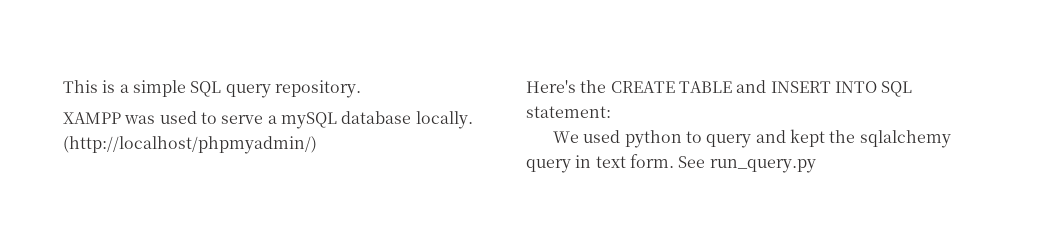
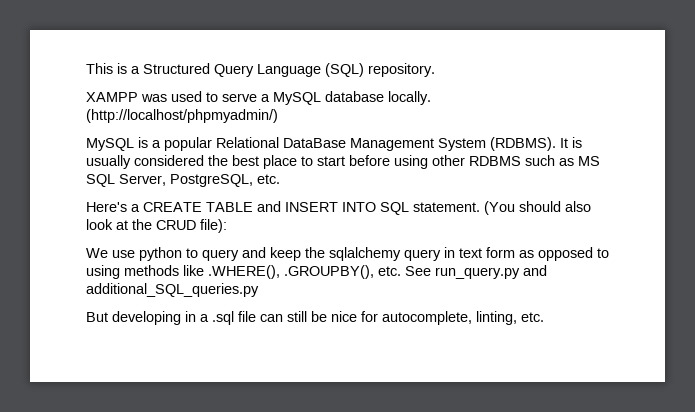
[132,80,271,98] simple SQL query -> [143,63,364,77] Structured Query Language (SQL)
[280,112,337,129] mySQL -> [273,92,321,105] MySQL
(317, 145) none -> [86,137,582,151] [86,155,600,169] [86,174,280,187] // MySQL is a popular Relational DataBase Management System (RDBMS). It is usually considered the best place to start before using other RDBMS such as MS SQL Server, PostgreSQL, etc.
[580,80,607,93] the -> [131,204,140,212] a
[526,106,611,118] statement: -> [413,201,591,215] [86,219,227,233] statement. (You should also look at the CRUD file):
[583,130,621,143] used -> [112,250,135,258] use
[789,129,825,147] kept -> [270,247,301,261] keep
[629,154,816,173] form. See run_query.py -> [486,247,609,261] [86,265,547,279] [86,283,259,297] [86,311,544,325] form as opposed to using methods like .WHERE(), .GROUPBY(), etc. See run_query.py and additional_SQL_queries.py // But developing in a .sql file can still be nice for autocomplete, linting, etc.

